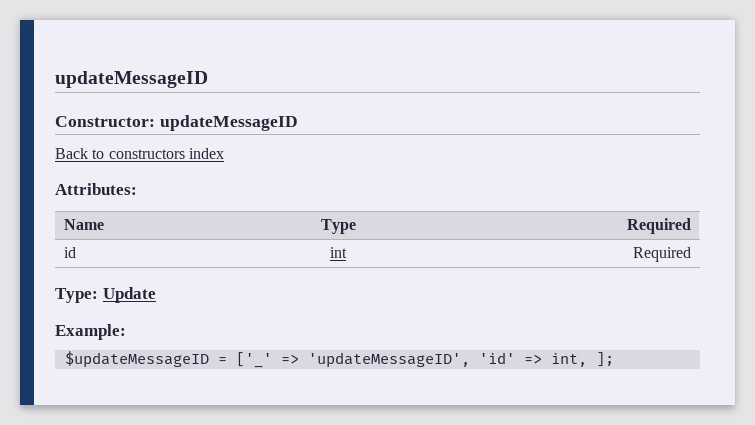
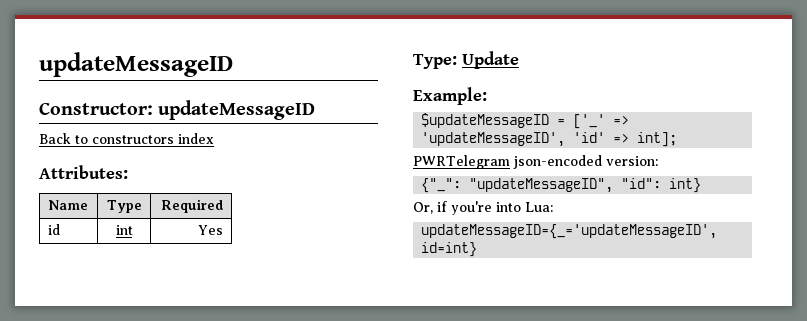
[632,247,691,262] Required -> [198,225,224,235] Yes
[550,352,614,367] int, ]; -> [637,132,678,147] [413,155,658,169] [421,178,702,193] [413,201,553,215] [421,224,718,239] [421,242,478,257] int]; // PWRTelegram json-encoded version: // {"_": "updateMessageID", "id": int} // Or, if you're into Lua: // updateMessageID={_='updateMessageID', id=int}

